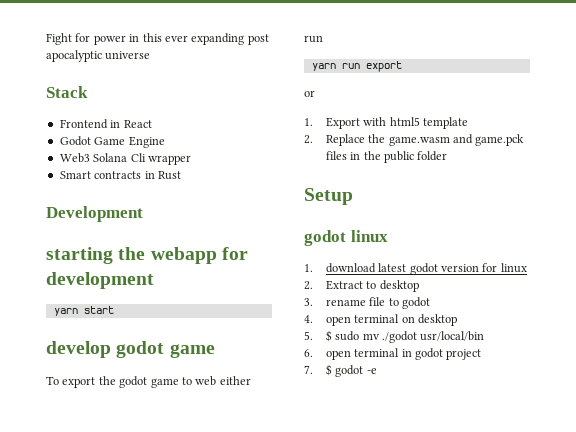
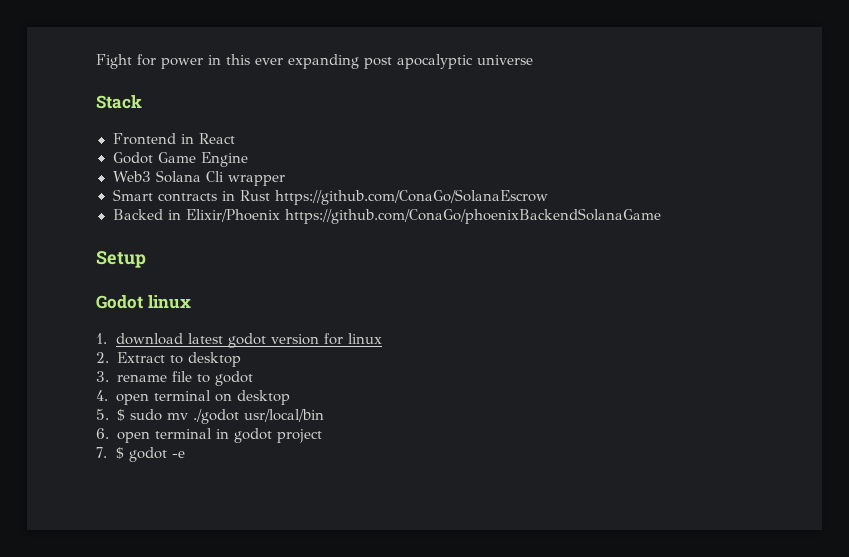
[46,206,143,222] [46,247,248,264] [46,272,154,289] [53,306,114,316] [46,341,215,358] [46,376,251,388] [304,35,323,43] [311,61,402,72] [304,90,315,97] [304,117,468,129] [304,134,525,146] [325,151,448,163] // Development // starting the webapp for development // yarn start // develop godot game // To export the godot game to web either run // yarn run export // or // 1. Export with html5 template // 2. Replace the game.wasm and game.pck files in the public folder -> [274,189,548,205] [112,208,661,224] https://github.com/ConaGo/SolanaEscrow // Backed in Elixir/Phoenix https://github.com/ConaGo/phoenixBackendSolanaGame
[304,230,346,246] godot -> [96,295,143,309] Godot

